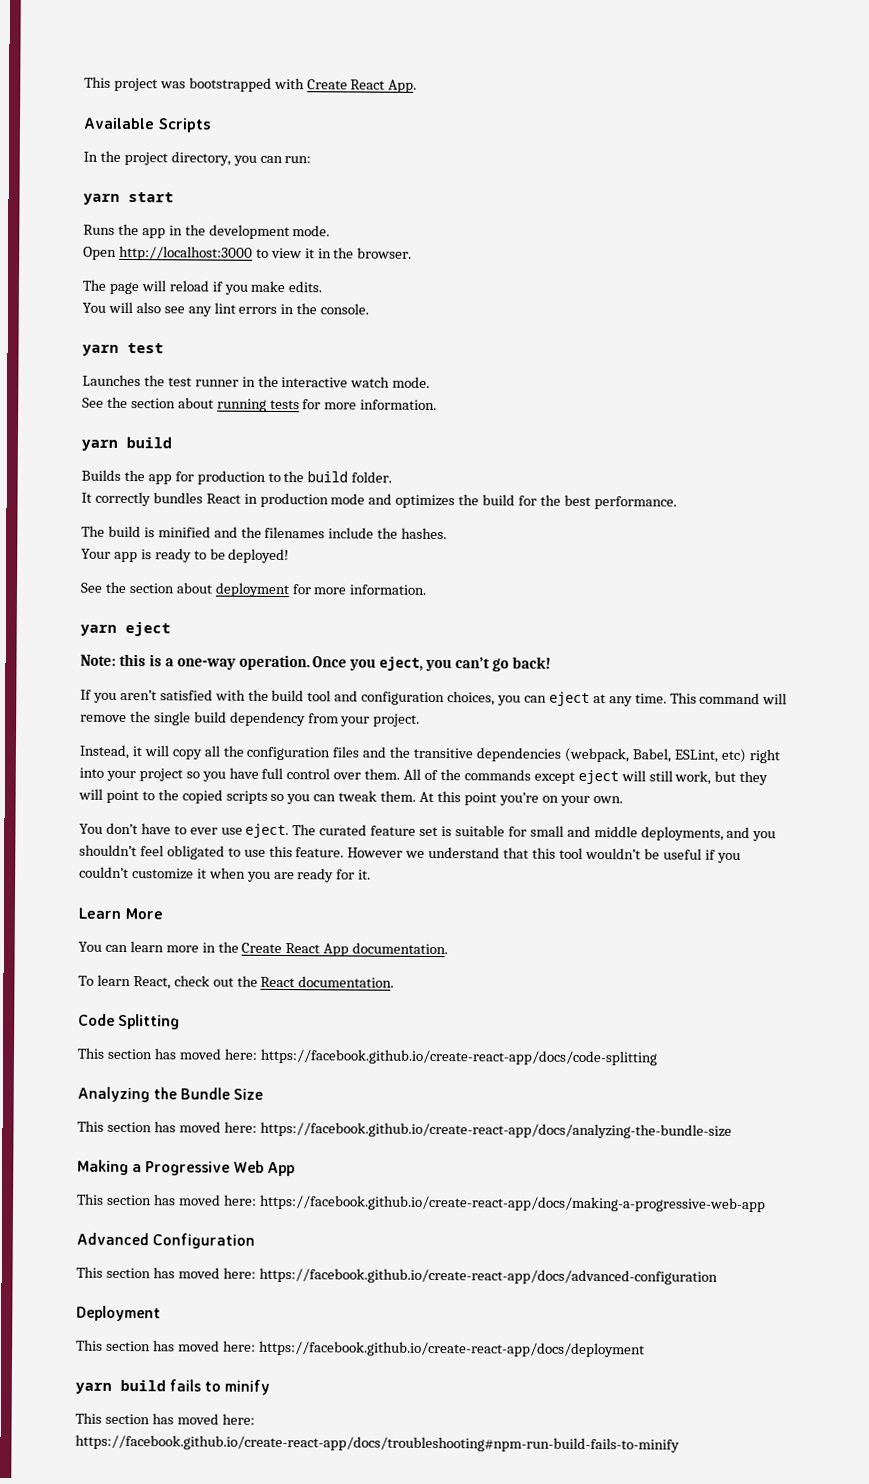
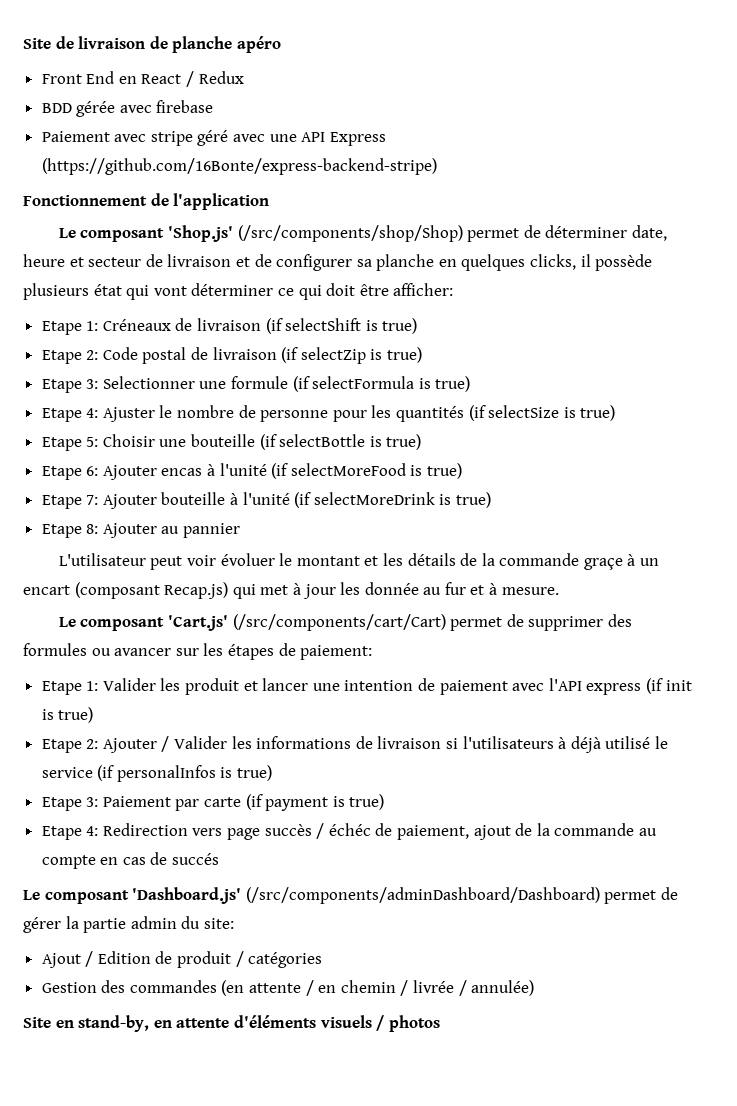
[84,76,418,93] [83,117,212,133] [83,150,312,166] [83,192,174,205] [83,223,331,240] [83,245,413,261] [82,279,323,295] [82,301,370,317] [82,343,164,356] [82,374,431,388] [82,396,438,412] [81,437,172,451] [81,469,393,485] [81,491,677,510] [81,525,448,540] [81,548,290,564] [80,581,428,598] [80,622,171,637] [80,653,551,672] [80,689,788,707] [80,711,421,727] [79,744,780,764] [79,767,769,786] [78,788,623,807] [79,822,777,842] [79,844,741,863] [79,866,372,883] [78,907,163,920] [78,941,449,957] [78,974,395,990] [78,1013,181,1030] [77,1047,658,1066] [77,1086,264,1103] [77,1120,732,1139] [77,1159,296,1177] [77,1193,766,1213] [76,1232,256,1249] [76,1266,718,1285] [76,1305,161,1322] [76,1339,645,1358] [75,1379,271,1395] [75,1412,255,1425] [75,1434,680,1453] This project was bootstrapped with Create React App. // Available Scripts // In the project directory, you can run: // yarn start // Runs the app in the development mode. // Open http://localhost:3000 to view it in the browser. // The page will reload if you make edits. // You will also see any lint errors in the console. // yarn test // Launches the test runner in the interactive watch mode. // See the section about running tests for more information. // yarn build // Builds the app for production to the build folder. // It correctly bundles React in production mode and optimizes the build for the best performance. // The build is minified and the filenames include the hashes. // Your app is ready to be deployed! // See the section about deployment for more information. // yarn eject // Note: this is a one-way operation. Once you eject, you can’t go back! // If you aren’t satisfied with the build tool and configuration choices, you can eject at any time. This command will remove the single build dependency from your project. // Instead, it will copy all the configuration files and the transitive dependencies (webpack, Babel, ESLint, etc) right into your project so you have full control over them. All of the commands except eject will still work, but they will point to the copied scripts so you can tweak them. At this point you’re on your own. // You don’t have to ever use eject. The curated feature set is suitable for small and middle deployments, and you shouldn’t feel obligated to use this feature. However we understand that this tool wouldn’t be useful if you couldn’t customize it when you are ready for it. // Learn More // You can learn more in the Create React App documentation. // To learn React, check out the React documentation. // Code Splitting // This section has moved here: https://facebook.github.io/create-react-app/docs/code-splitting // Analyzing the Bundle Size // This section has moved here: https://facebook.github.io/create-react-app/docs/analyzing-the-bundle-size // Making a Progressive Web App // This section has moved here: https://facebook.github.io/create-react-app/docs/making-a-progressive-web-app // Advanced Configuration // This section has moved here: https://facebook.github.io/create-react-app/docs/advanced-configuration // Deployment // This section has moved here: https://facebook.github.io/create-react-app/docs/deployment // yarn build fails to minify // This section has moved here: https://facebook.github.io/create-react-app/docs/troubleshooting#npm-run-build-fails-to-minify -> [23,36,281,53] [41,71,244,87] [41,100,214,117] [41,130,386,146] [41,158,437,175] [23,193,270,210] [58,225,667,242] [23,254,653,271] [23,283,454,300] [41,318,418,335] [41,347,423,364] [41,376,471,393] [41,405,616,422] [41,434,422,451] [41,463,463,480] [41,492,492,509] [41,523,241,538] [58,553,660,570] [23,582,559,599] [58,614,632,631] [23,643,373,660] [41,678,692,695] [41,707,94,723] [41,736,668,753] [41,765,273,782] [41,794,385,811] [41,823,657,840] [41,852,220,869] [23,887,678,904] [23,916,234,933] [41,951,323,968] [41,980,535,996] [23,1015,440,1032] Site de livraison de planche apéro // Front End en React / Redux // BDD gérée avec firebase // Paiement avec stripe géré avec une API Express (https://github.com/16Bonte/express-backend-stripe) // Fonctionnement de l'application // Le composant 'Shop.js' (/src/components/shop/Shop) permet de déterminer date, heure et secteur de livraison et de configurer sa planche en quelques clicks, il possède plusieurs état qui vont déterminer ce qui doit être afficher: // Etape 1: Créneaux de livraison (if selectShift is true) // Etape 2: Code postal de livraison (if selectZip is true) // Etape 3: Selectionner une formule (if selectFormula is true) // Etape 4: Ajuster le nombre de personne pour les quantités (if selectSize is true) // Etape 5: Choisir une bouteille (if selectBottle is true) // Etape 6: Ajouter encas à l'unité (if selectMoreFood is true) // Etape 7: Ajouter bouteille à l'unité (if selectMoreDrink is true) // Etape 8: Ajouter au pannier // L'utilisateur peut voir évoluer le montant et les détails de la commande graçe à un encart (composant Recap.js) qui met à jour les donnée au fur et à mesure. // Le composant 'Cart.js' (/src/components/cart/Cart) permet de supprimer des formules ou avancer sur les étapes de paiement: // Etape 1: Valider les produit et lancer une intention de paiement avec l'API express (if init is true) // Etape 2: Ajouter / Valider les informations de livraison si l'utilisateurs à déjà utilisé le service (if personalInfos is true) // Etape 3: Paiement par carte (if payment is true) // Etape 4: Redirection vers page succès / échéc de paiement, ajout de la commande au compte en cas de succés // Le composant 'Dashboard.js' (/src/components/adminDashboard/Dashboard) permet de gérer la partie admin du site: // Ajout / Edition de produit / catégories // Gestion des commandes (en attente / en chemin / livrée / annulée) // Site en stand-by, en attente d'éléments visuels / photos

